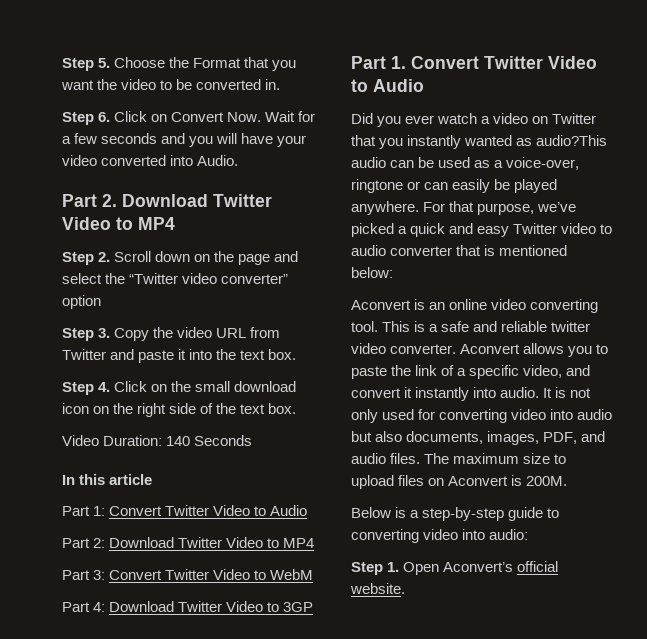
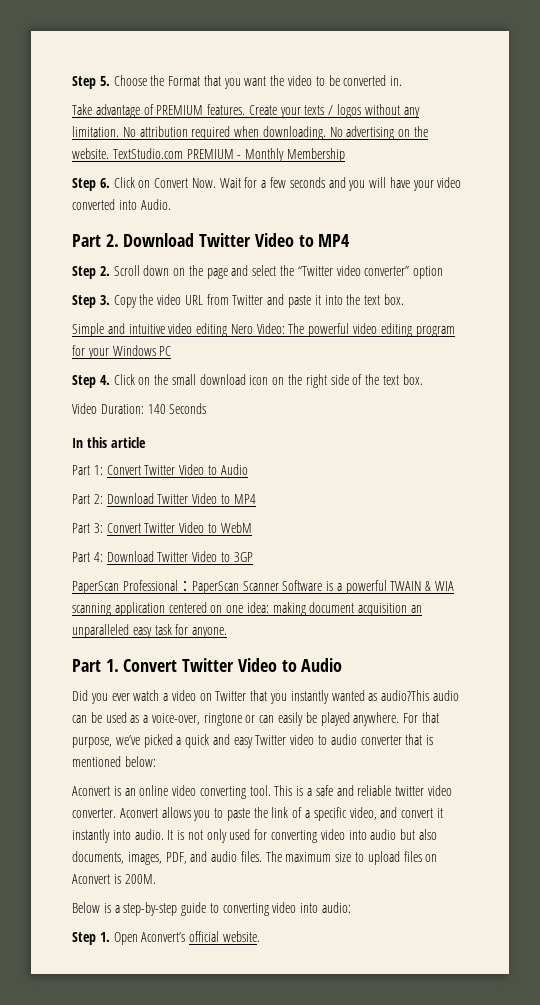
(281, 84) none -> [72,104,420,118] [72,126,429,140] [72,148,345,162] // Take advantage of PREMIUM features. Create your texts / logos without any limitation. No attribution required when downloading. No advertising on the website. TextStudio.com PREMIUM - Monthly Membership
(297, 354) none -> [72,323,455,337] [72,345,172,359] // Simple and intuitive video editing Nero Video: The powerful video editing program for your Windows PC
(314, 607) none -> [72,580,455,594] [72,602,423,616] [72,624,228,638] // PaperScan Professional：PaperScan Scanner Software is a powerful TWAIN & WIA scanning application centered on one idea: making document acquisition an unparalleled easy task for anyone.

